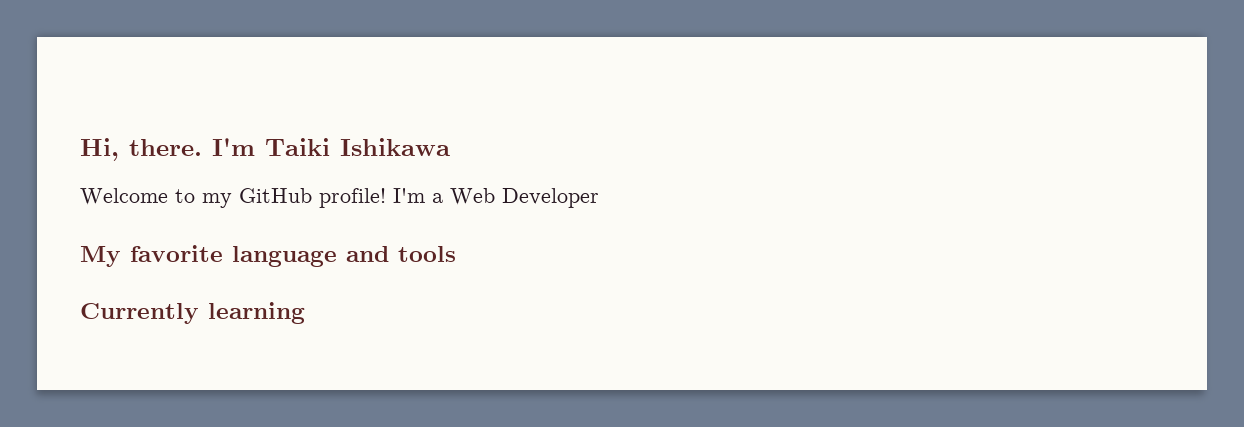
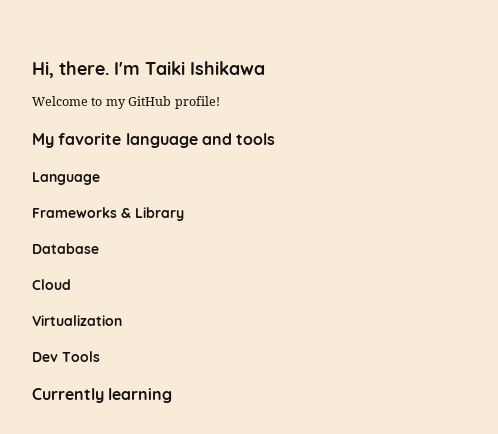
[393,188,599,208] I'm a Web Developer -> (220, 102) none
(456, 254) none -> [32,172,100,185] [32,207,184,221] [32,243,99,254] [32,279,71,290] [32,315,122,326] [32,351,100,362] // Language // Frameworks & Library // Database // Cloud // Virtualization // Dev Tools

